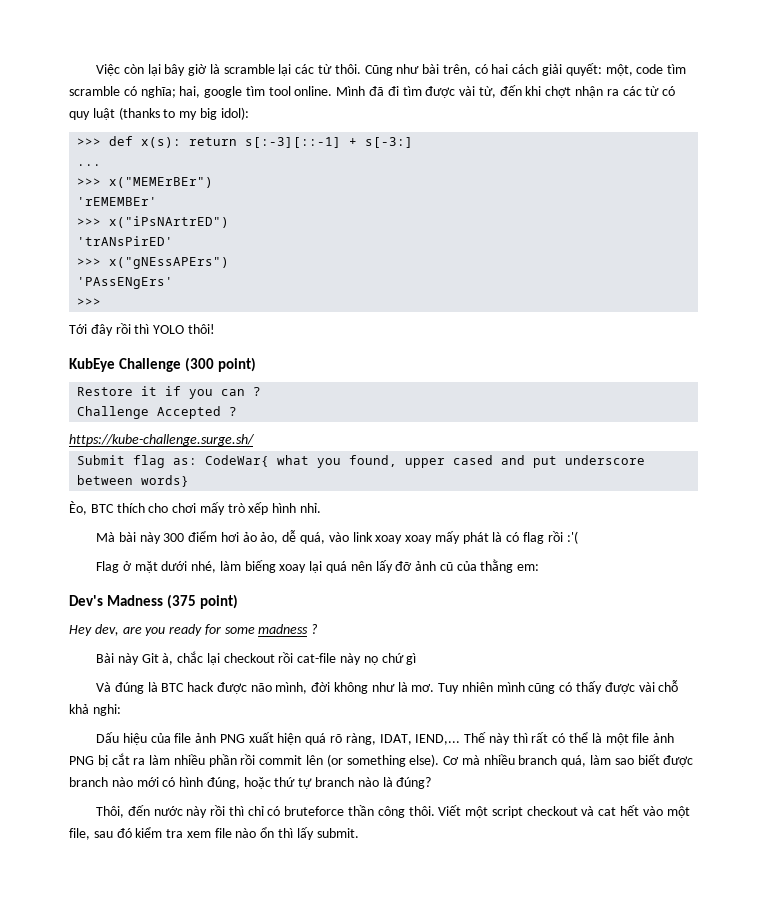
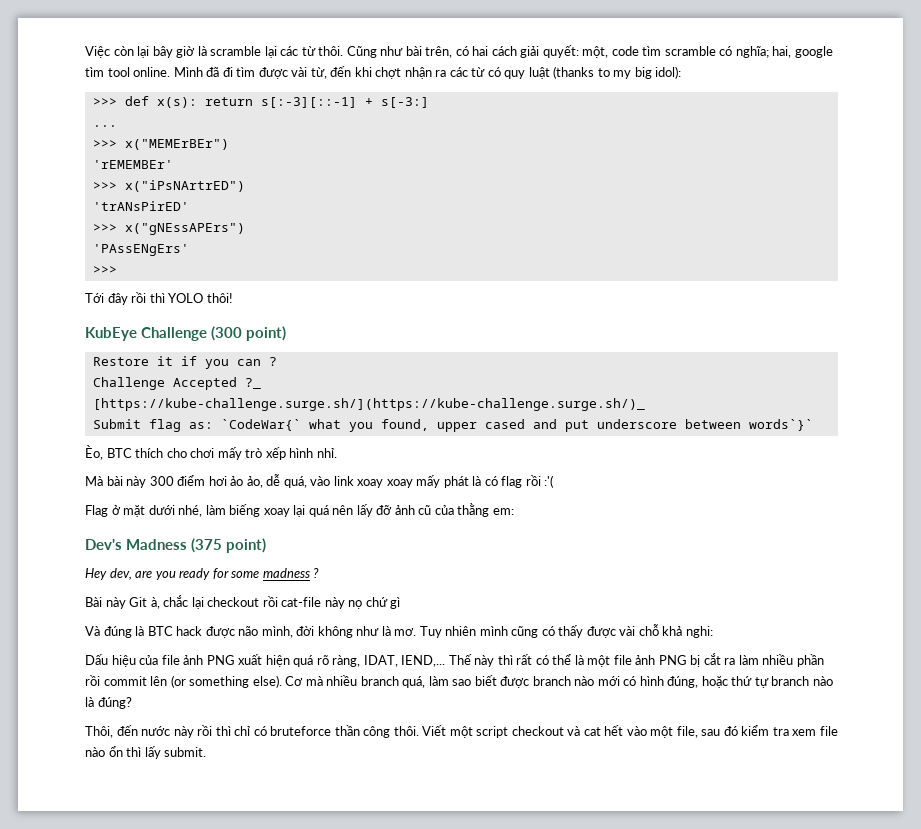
[229,407,238,416] [69,434,255,446] ? // https://kube-challenge.surge.sh/ -> [244,378,261,389] [92,398,645,411] ?_ // [https://kube-challenge.surge.sh/](https://kube-challenge.surge.sh/)_
[205,455,270,467] CodeWar{ -> [220,419,301,431] `CodeWar{`
[141,475,190,487] words} -> [748,419,813,431] words`}`

